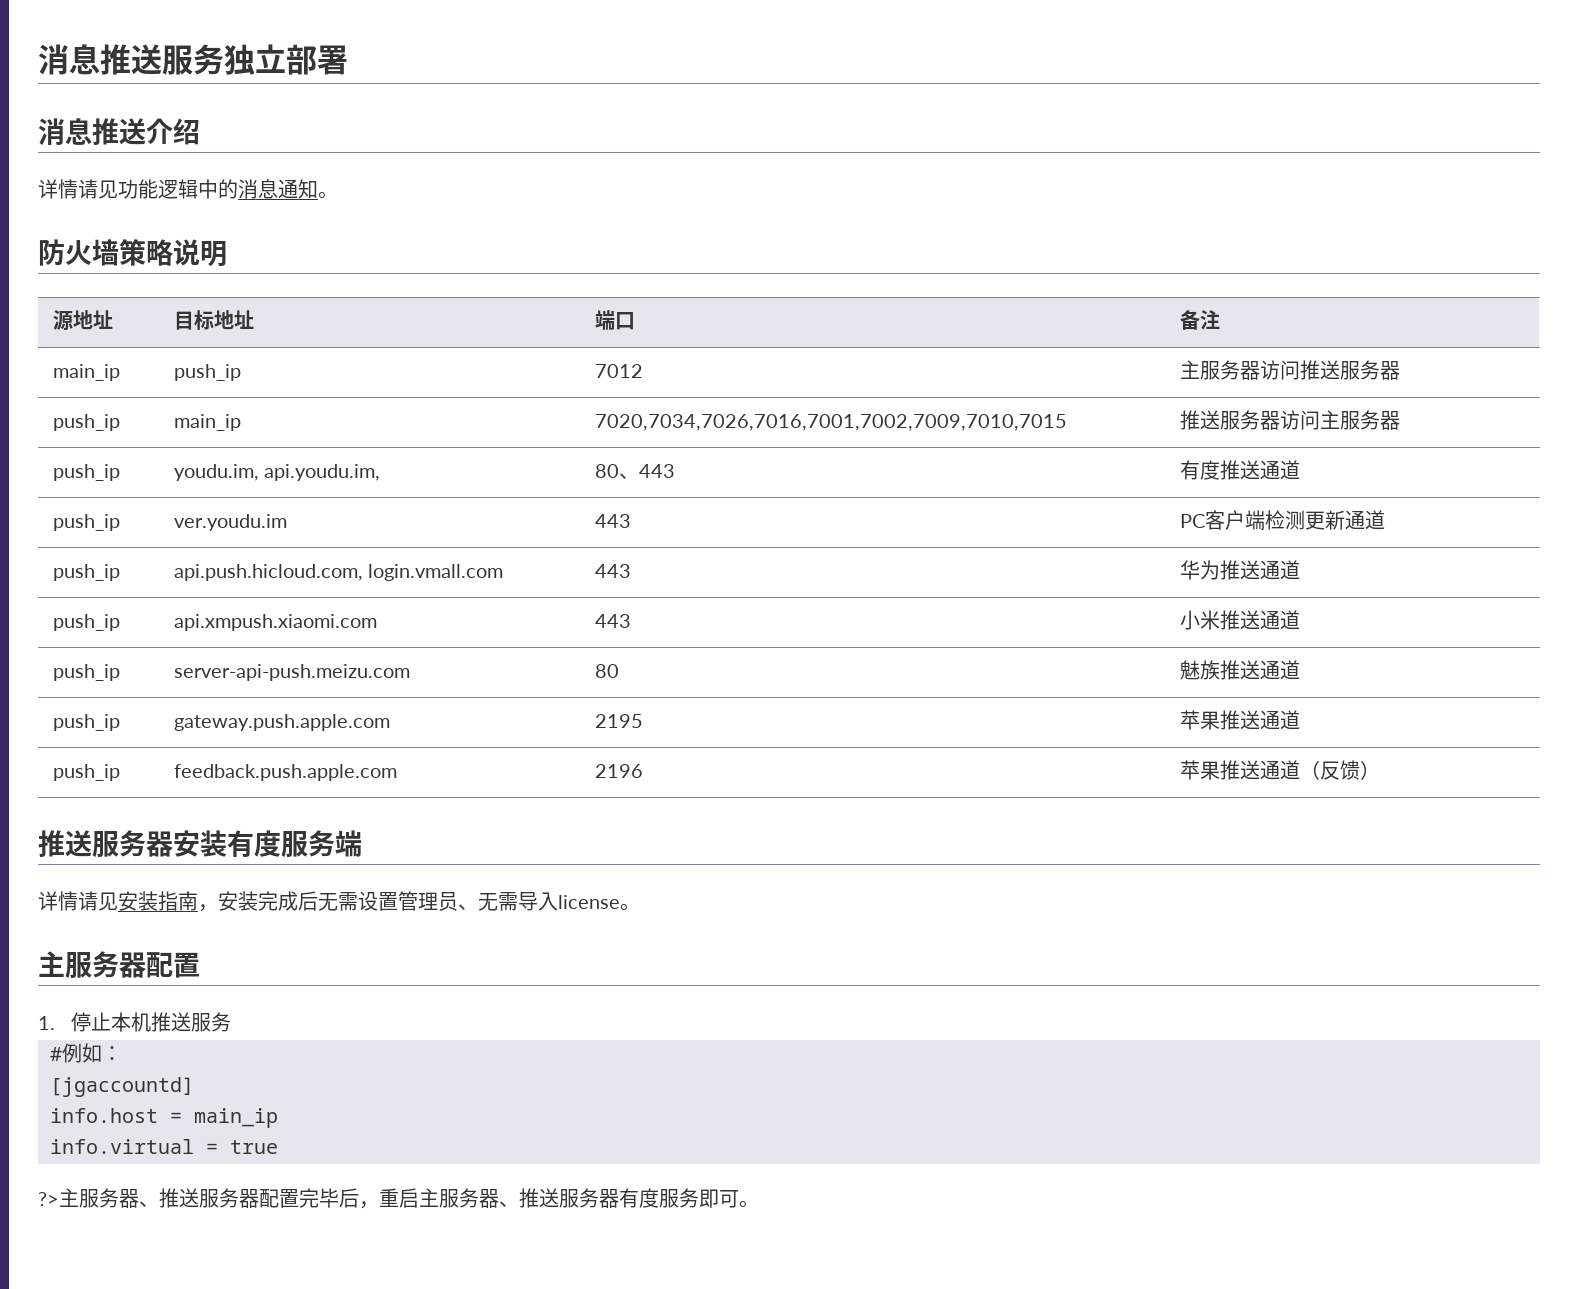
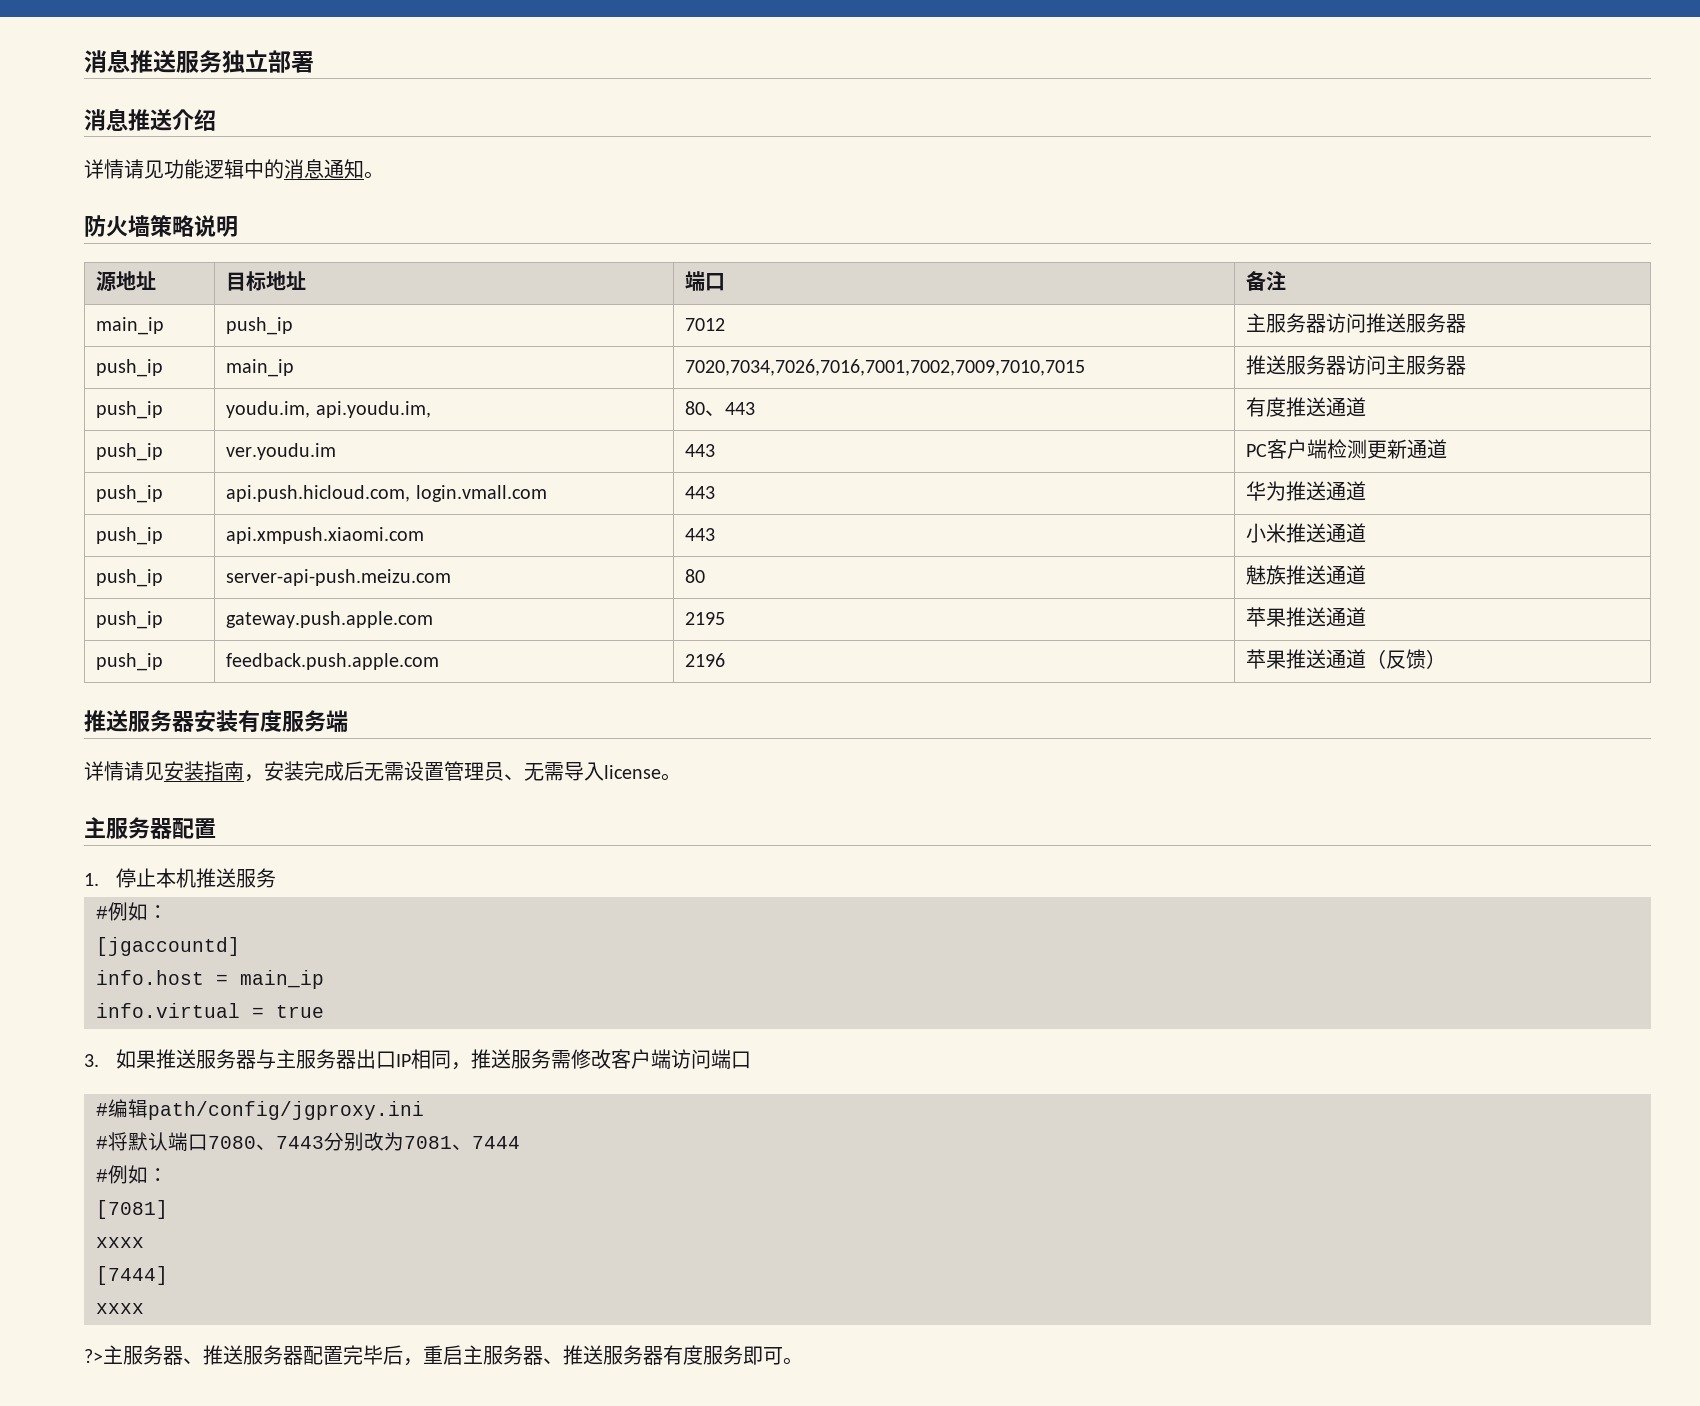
(278, 1147) none -> [84,1049,751,1070] [96,1099,424,1120] [96,1132,520,1151] [96,1165,168,1184] [96,1200,168,1219] [96,1237,144,1248] [96,1266,168,1285] [96,1303,144,1314] // 3.如果推送服务器与主服务器出口IP相同，推送服务需修改客户端访问端口 // #编辑path/config/jgproxy.ini // #将默认端口7080、7443分别改为7081、7444 // #例如： // [7081] // xxxx // [7444] // xxxx

